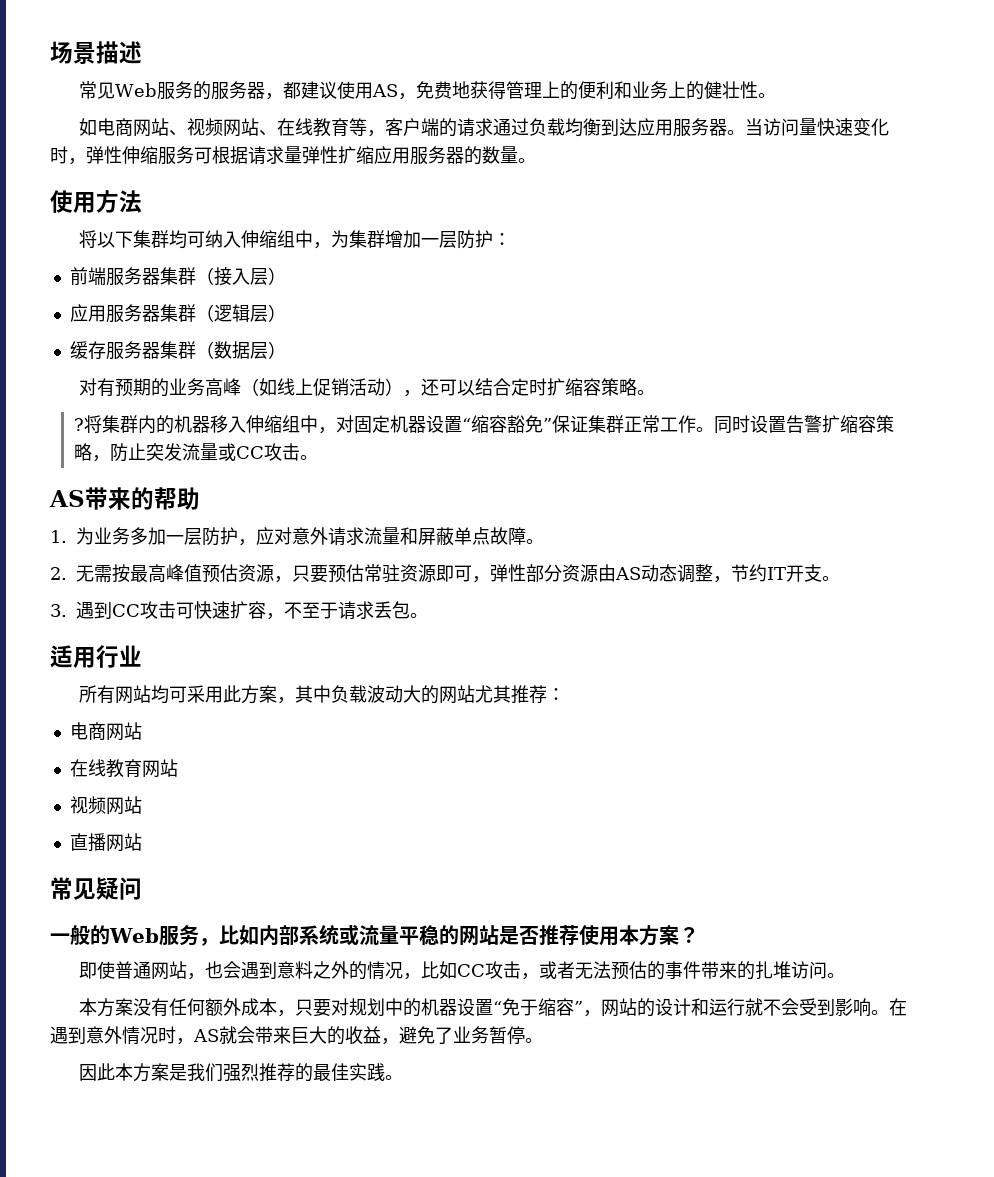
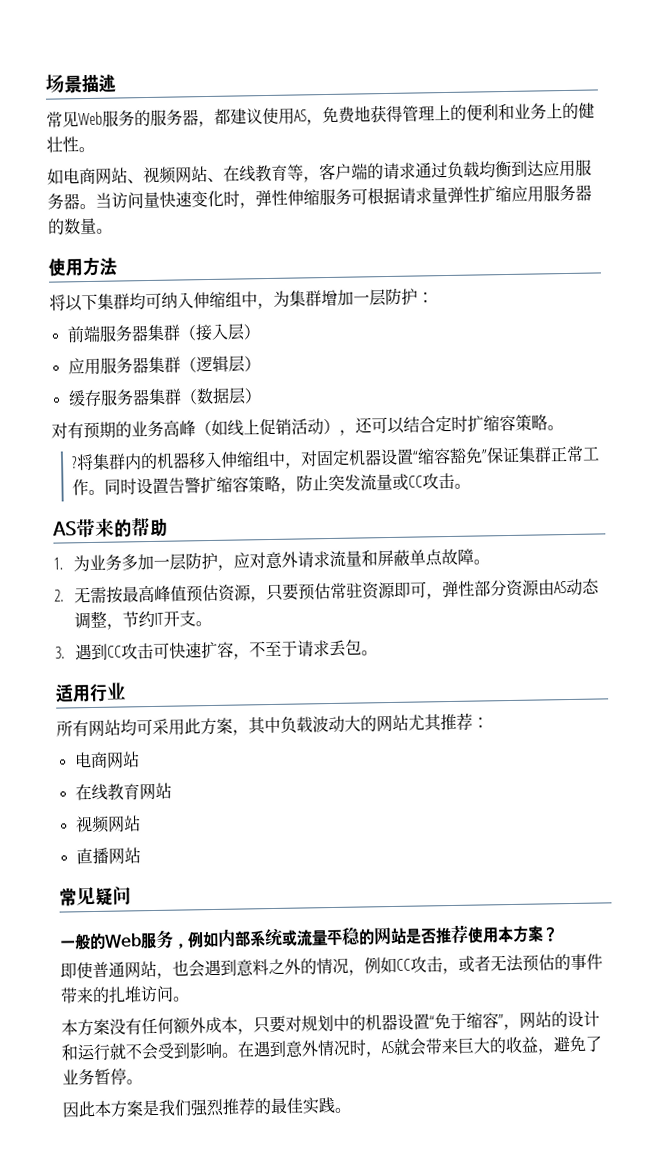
[218,925,239,945] 比 -> [187,931,204,949] 例
[421,961,440,979] 比 -> [364,957,381,974] 例

